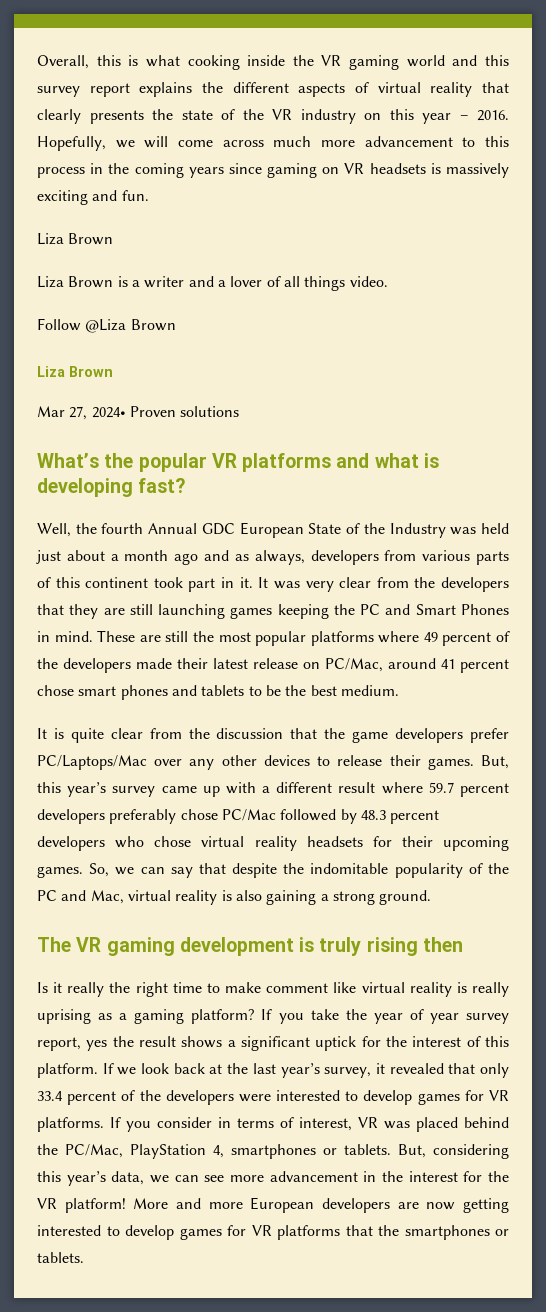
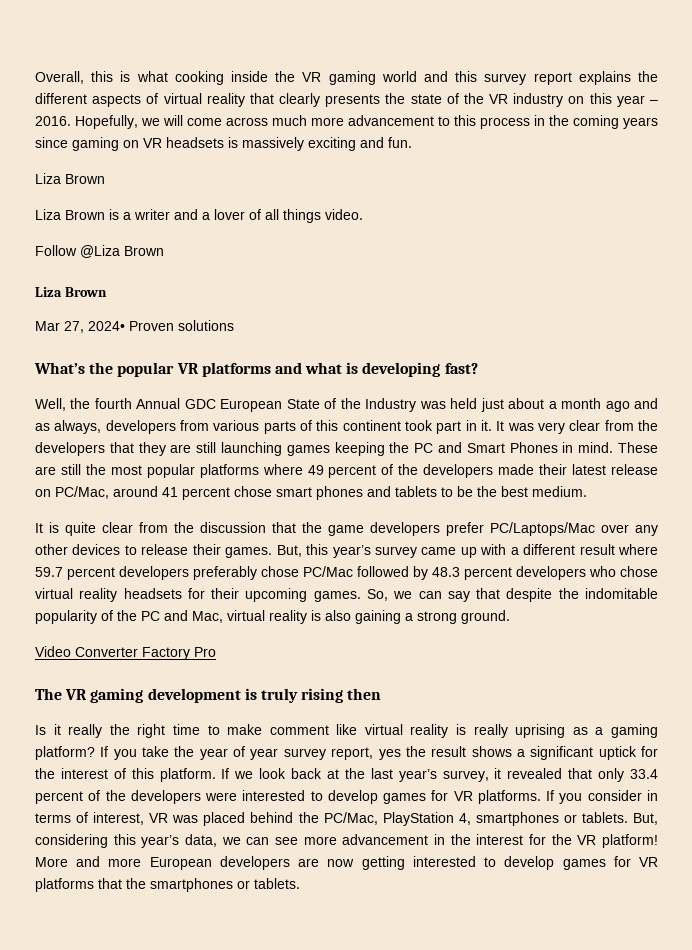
(432, 897) none -> [35,646,216,660] // Video Converter Factory Pro

